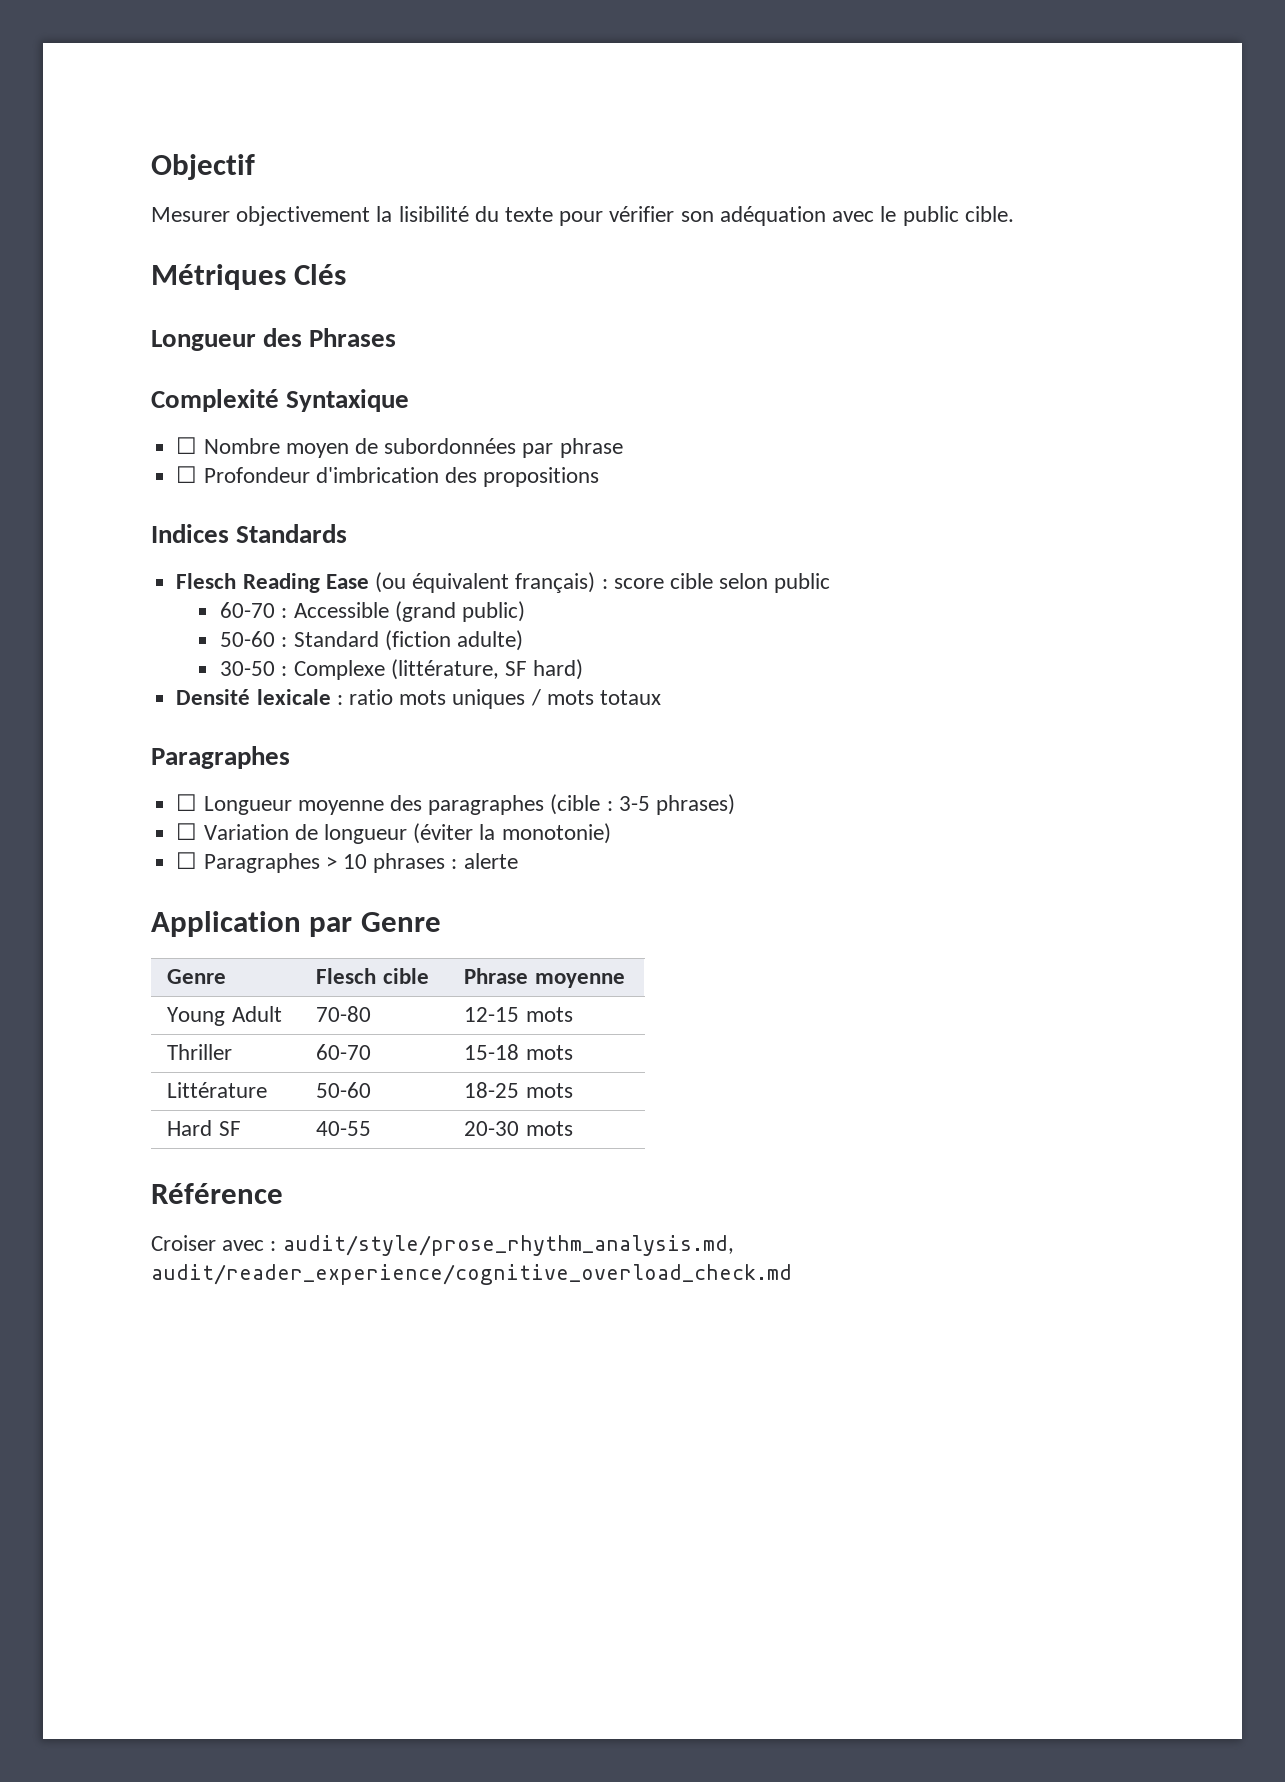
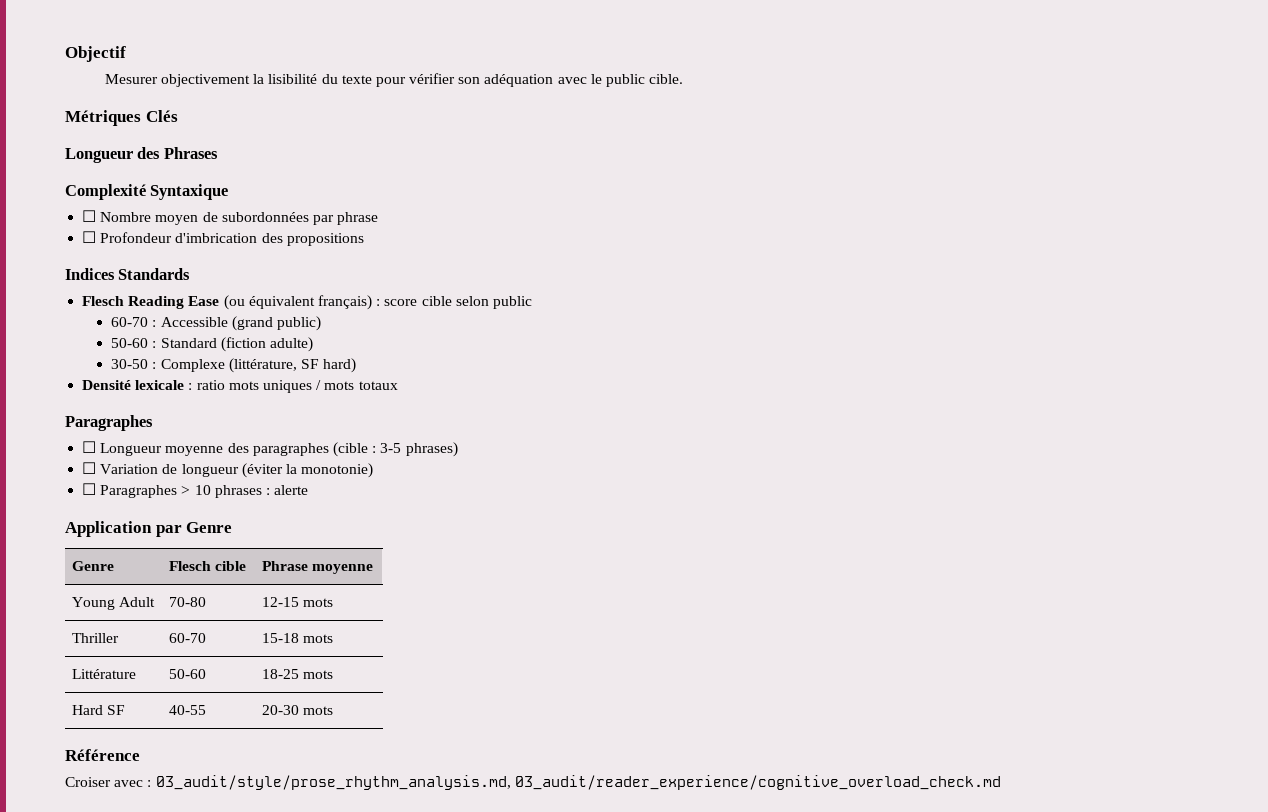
[282,1235,734,1256] [151,1264,792,1285] audit/style/prose_rhythm_analysis.md, audit/reader_experience/cognitive_overload_check.md -> [155,775,1001,790] 03_audit/style/prose_rhythm_analysis.md, 03_audit/reader_experience/cognitive_overload_check.md

